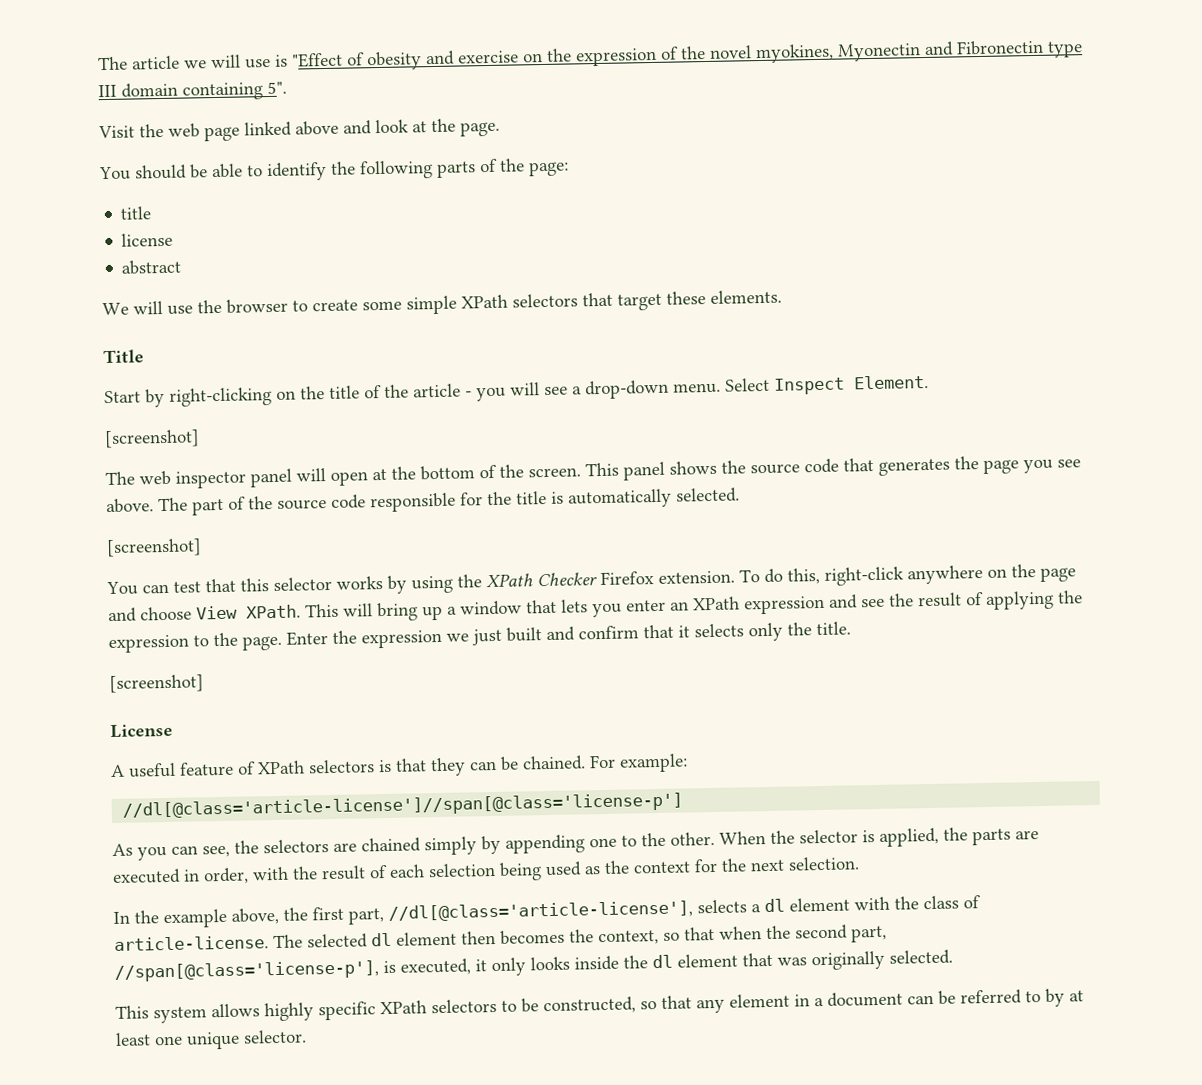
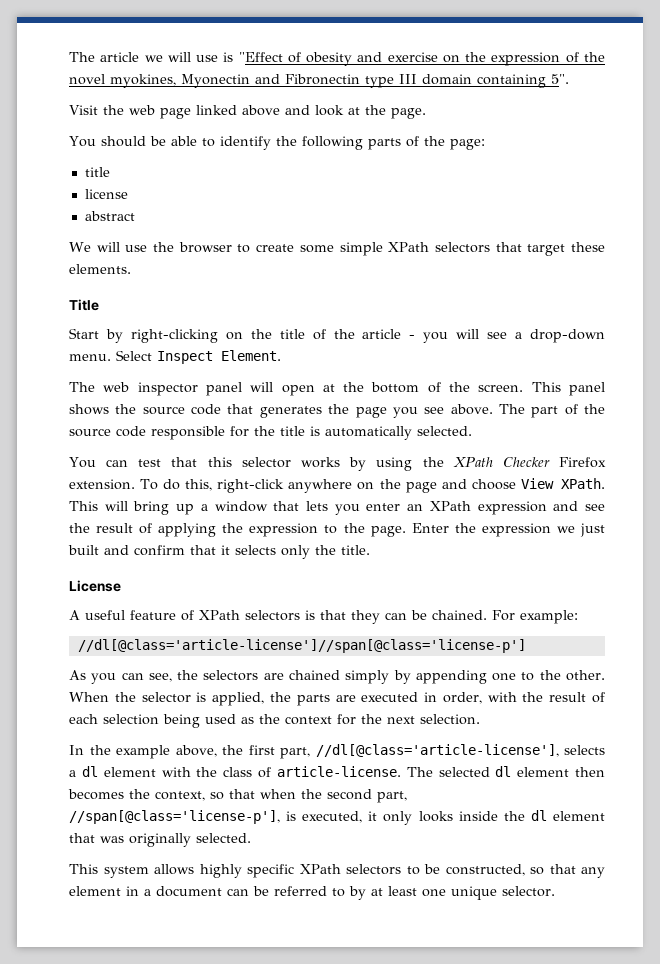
[104,429,200,449] // [screenshot] -> (281, 355) none
[106,538,202,558] // [screenshot] -> (472, 431) none
[109,674,204,694] // [screenshot] -> (370, 550) none

